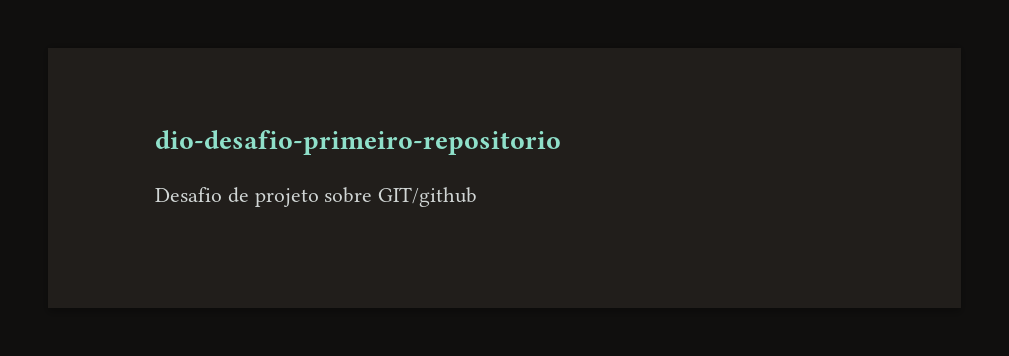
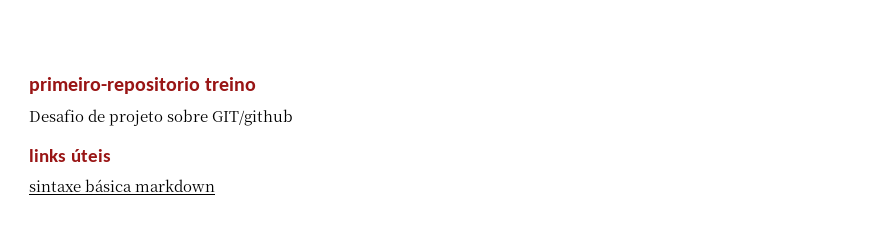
[155,130,561,155] dio-desafio-primeiro-repositorio -> [29,77,257,94] primeiro-repositorio treino
(478, 197) none -> [29,149,111,162] [29,179,216,192] // links úteis // sintaxe básica markdown

